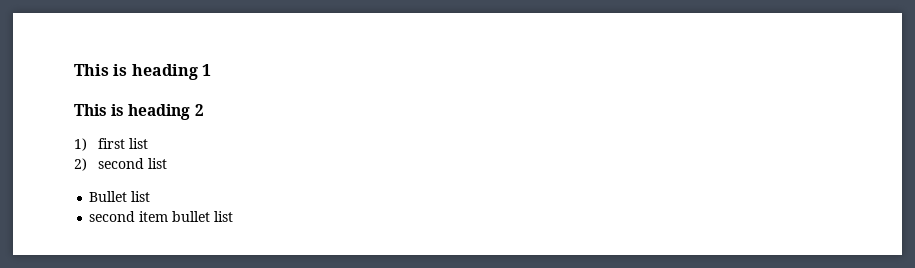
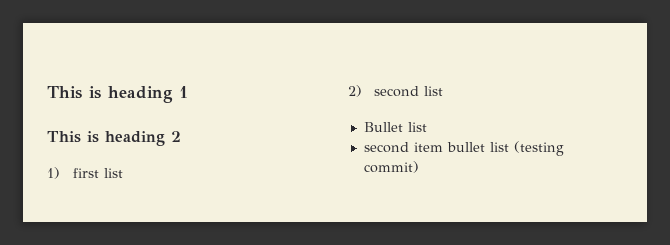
(234, 216) none -> [513,141,564,156] [363,161,419,173] (testing commit)

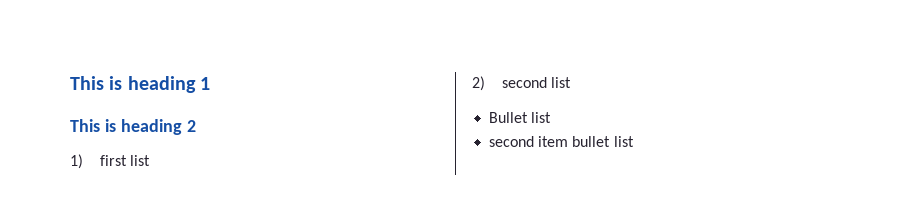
[513,141,564,156] [363,161,419,173] (testing commit) -> (634, 141) none

